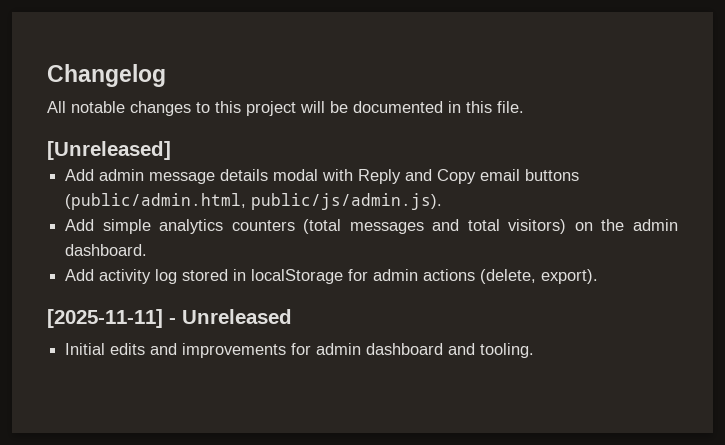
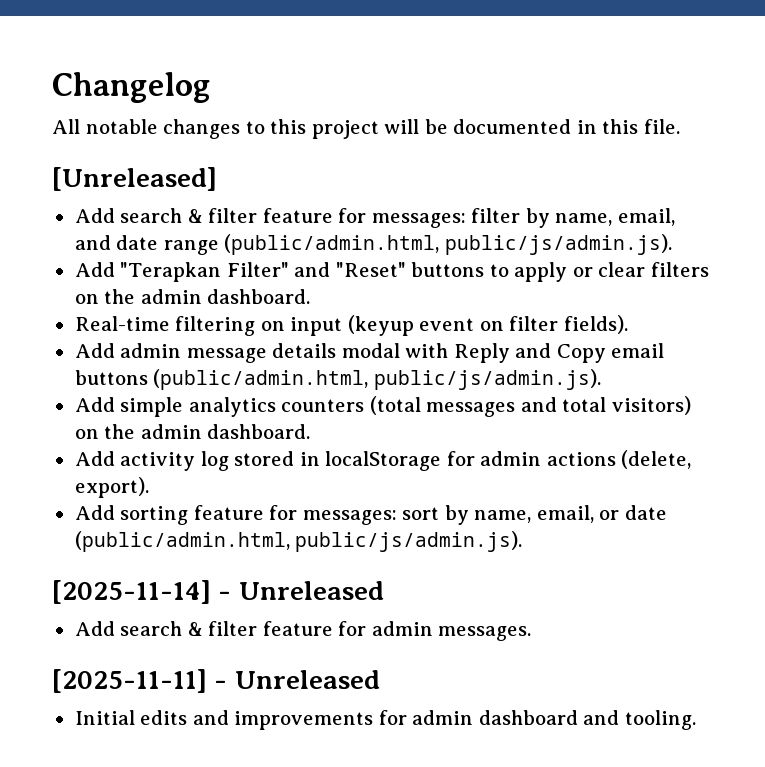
(171, 150) none -> [74,208,675,228] [74,234,672,255] [74,262,709,282] [74,289,311,304] [74,315,628,336] // Add search & filter feature for messages: filter by name, email, and date range (public/admin.html, public/js/admin.js). // Add "Terapkan Filter" and "Reset" buttons to apply or clear filters on the admin dashboard. // Real-time filtering on input (keyup event on filter fields).
(599, 276) none -> [74,505,667,525] [74,531,523,552] [52,580,384,604] [74,621,532,641] // Add sorting feature for messages: sort by name, email, or date (public/admin.html, public/js/admin.js). // [2025-11-14] - Unreleased // Add search & filter feature for admin messages.

